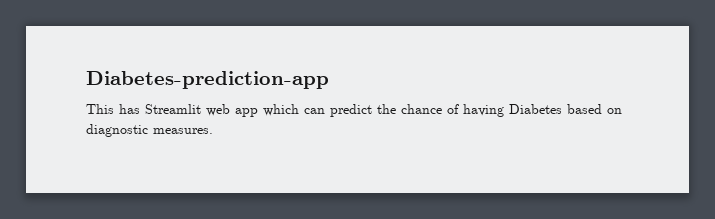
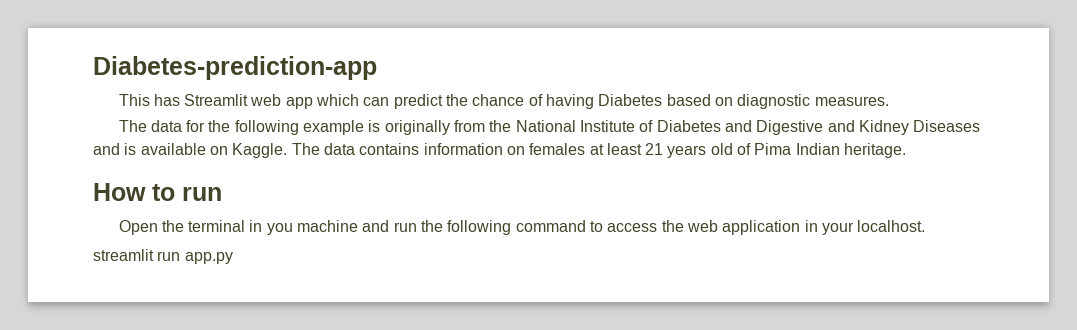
(213, 131) none -> [118,120,981,135] [93,143,907,158] [93,183,222,201] [118,220,926,235] [93,249,233,264] // The data for the following example is originally from the National Institute of Diabetes and Digestive and Kidney Diseases and is available on Kaggle. The data contains information on females at least 21 years old of Pima Indian heritage. // How to run // Open the terminal in you machine and run the following command to access the web application in your localhost. // streamlit run app.py

